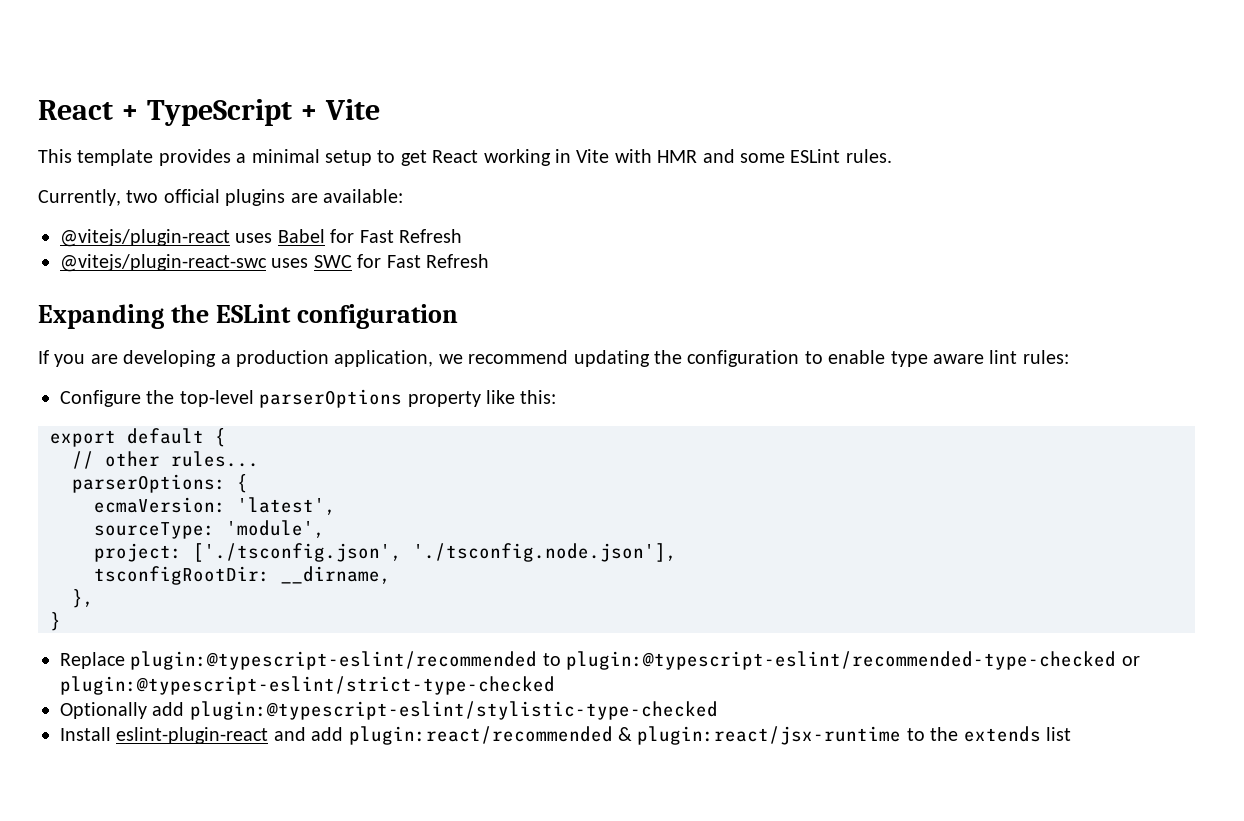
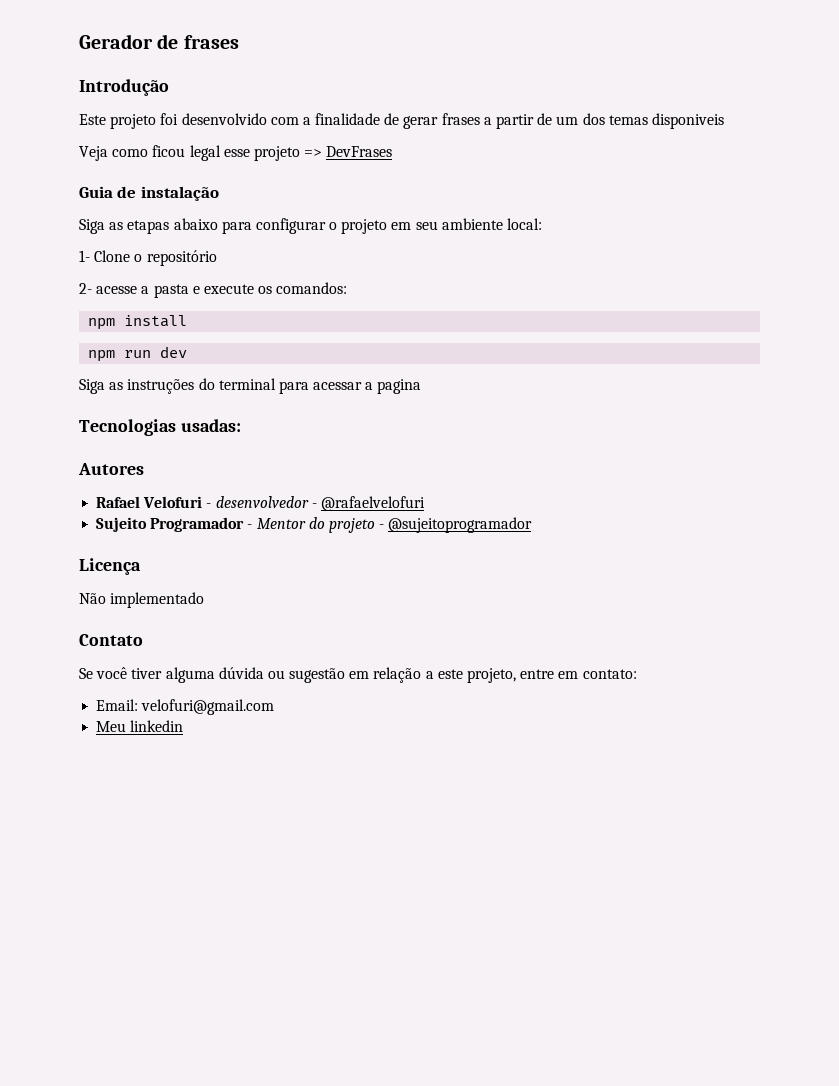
[38,99,381,126] [38,149,892,166] [38,189,403,206] [60,229,462,247] [60,254,489,272] [38,304,458,329] [38,350,1069,367] [60,389,557,408] [50,428,226,447] [72,451,259,469] [72,474,248,493] [94,497,336,515] [94,520,325,539] [94,543,677,562] [94,566,391,585] [72,589,94,608] [50,612,61,631] [60,651,1140,670] [60,676,555,695] [60,701,718,720] [60,726,1071,745] React + TypeScript + Vite // This template provides a minimal setup to get React working in Vite with HMR and some ESLint rules. // Currently, two official plugins are available: // @vitejs/plugin-react uses Babel for Fast Refresh // @vitejs/plugin-react-swc uses SWC for Fast Refresh // Expanding the ESLint configuration // If you are developing a production application, we recommend updating the configuration to enable type aware lint rules: // Configure the top-level parserOptions property like this: // export default { // // other rules... // parserOptions: { // ecmaVersion: 'latest', // sourceType: 'module', // project: ['./tsconfig.json', './tsconfig.node.json'], // tsconfigRootDir: __dirname, // }, // } // Replace plugin:@typescript-eslint/recommended to plugin:@typescript-eslint/recommended-type-checked or plugin:@typescript-eslint/strict-type-checked // Optionally add plugin:@typescript-eslint/stylistic-type-checked // Install eslint-plugin-react and add plugin:react/recommended & plugin:react/jsx-runtime to the extends list -> [79,34,239,49] [79,79,169,96] [79,113,724,129] [79,145,393,161] [79,186,219,201] [79,218,543,234] [79,250,217,266] [79,282,348,298] [88,315,188,330] [88,346,188,362] [79,378,422,394] [79,419,241,436] [78,463,144,475] [96,496,425,511] [96,517,533,533] [79,558,141,575] [79,592,205,608] [79,634,143,646] [79,667,637,683] [96,699,275,715] [96,720,184,732] Gerador de frases // Introdução // Este projeto foi desenvolvido com a finalidade de gerar frases a partir de um dos temas disponiveis // Veja como ficou legal esse projeto => DevFrases // Guia de instalação // Siga as etapas abaixo para configurar o projeto em seu ambiente local: // 1- Clone o repositório // 2- acesse a pasta e execute os comandos: // npm install // npm run dev // Siga as instruções do terminal para acessar a pagina // Tecnologias usadas: // Autores // Rafael Velofuri - desenvolvedor - @rafaelvelofuri // Sujeito Programador - Mentor do projeto - @sujeitoprogramador // Licença // Não implementado // Contato // Se você tiver alguma dúvida ou sugestão em relação a este projeto, entre em contato: // Email: velofuri@gmail.com // Meu linkedin

